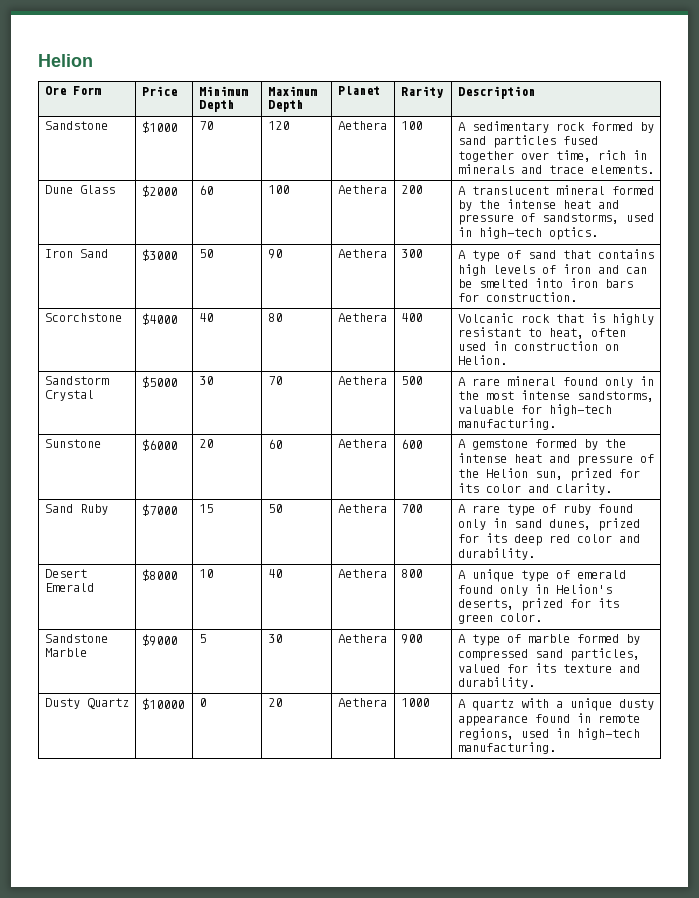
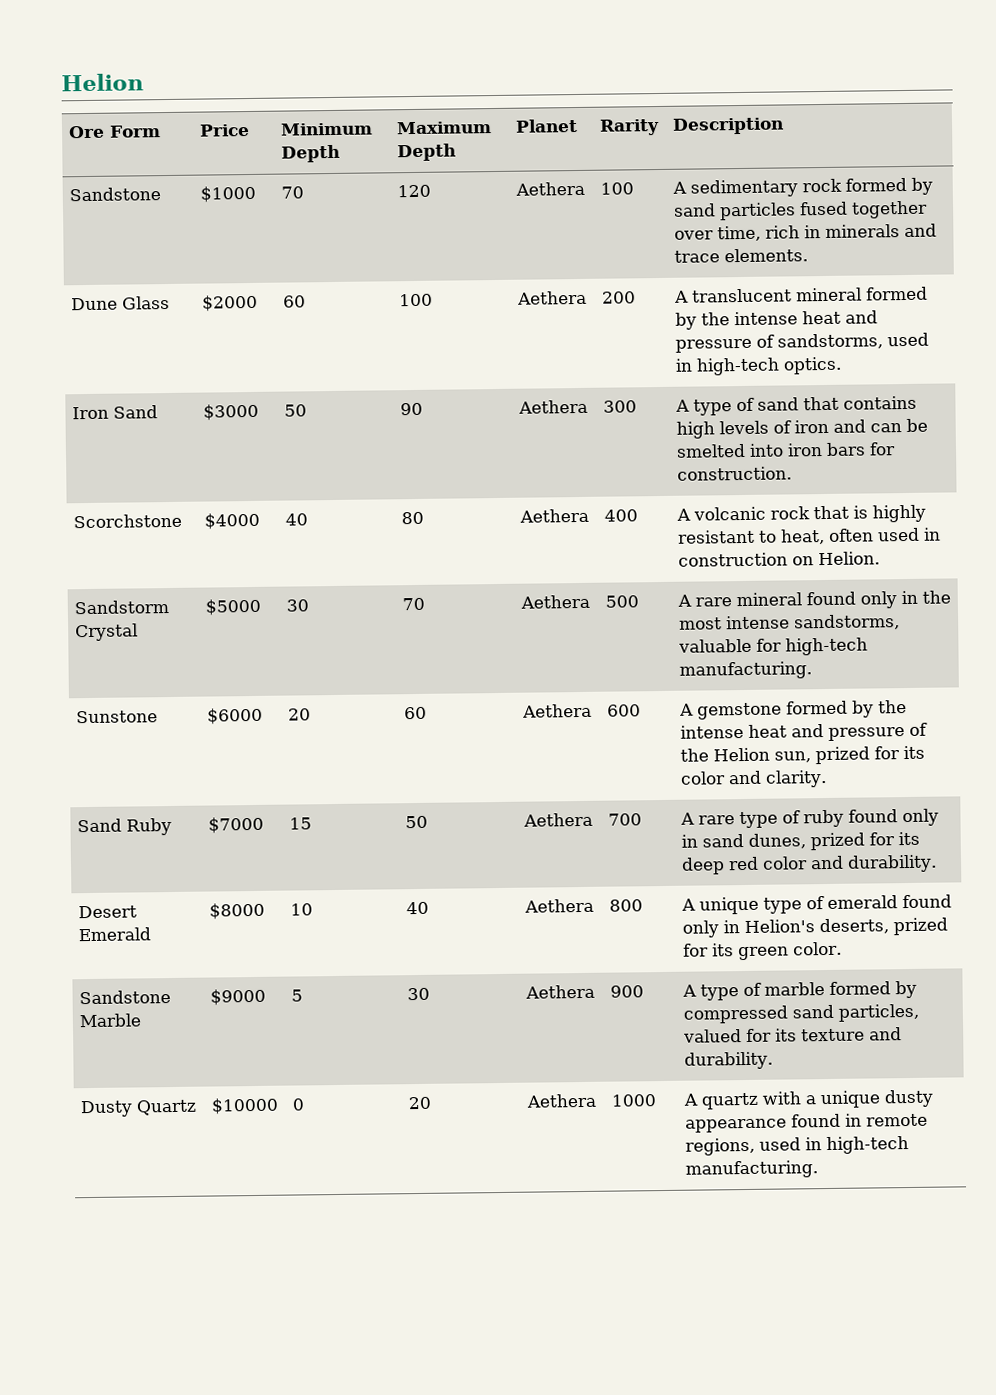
[457,313,514,323] Volcanic -> [676,506,767,521] A volcanic

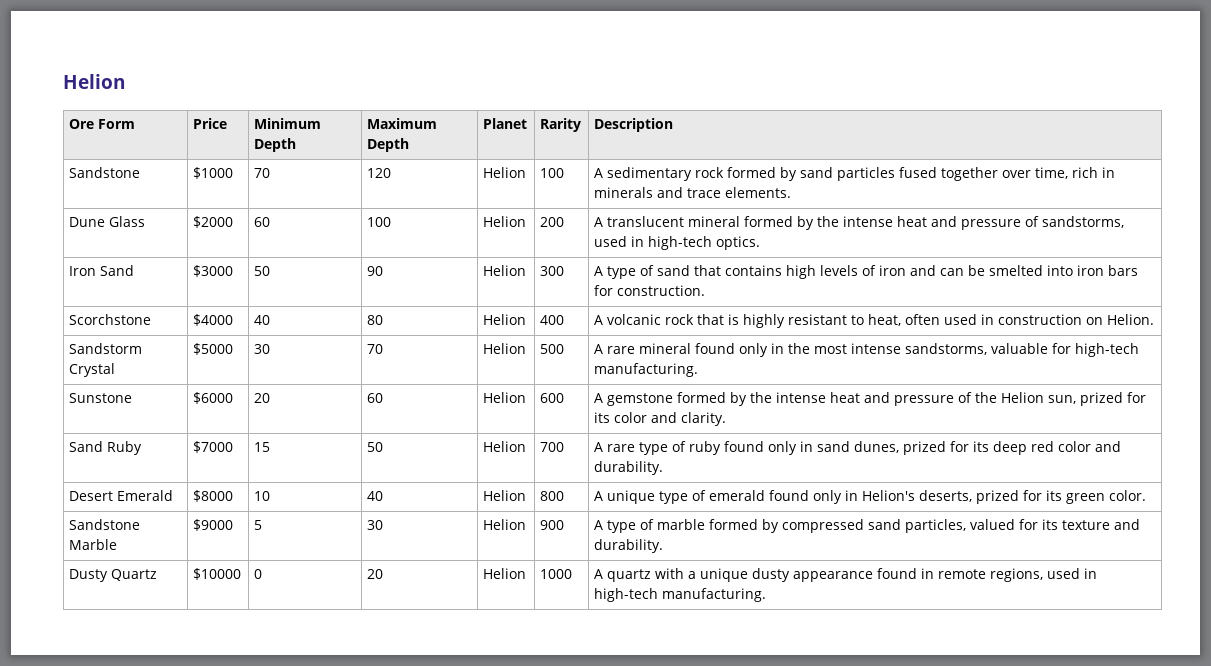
[515,181,586,196] Aethera -> [482,167,526,178] Helion
[517,290,588,305] Aethera -> [482,216,526,227] Helion
[518,399,589,414] Aethera -> [482,265,526,276] Helion
[519,508,590,523] Aethera -> [482,314,526,325] Helion
[520,594,591,609] Aethera -> [482,343,526,354] Helion
[522,703,593,718] Aethera -> [482,392,526,403] Helion
[523,812,594,827] Aethera -> [482,441,526,452] Helion
[524,898,595,913] Aethera -> [482,490,526,501] Helion
[525,984,596,999] Aethera -> [482,519,526,530] Helion
[526,1093,598,1108] Aethera -> [482,568,526,579] Helion

